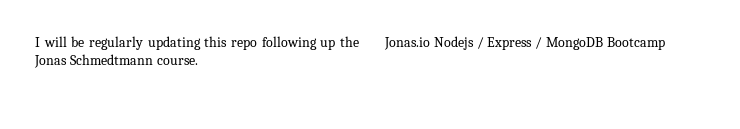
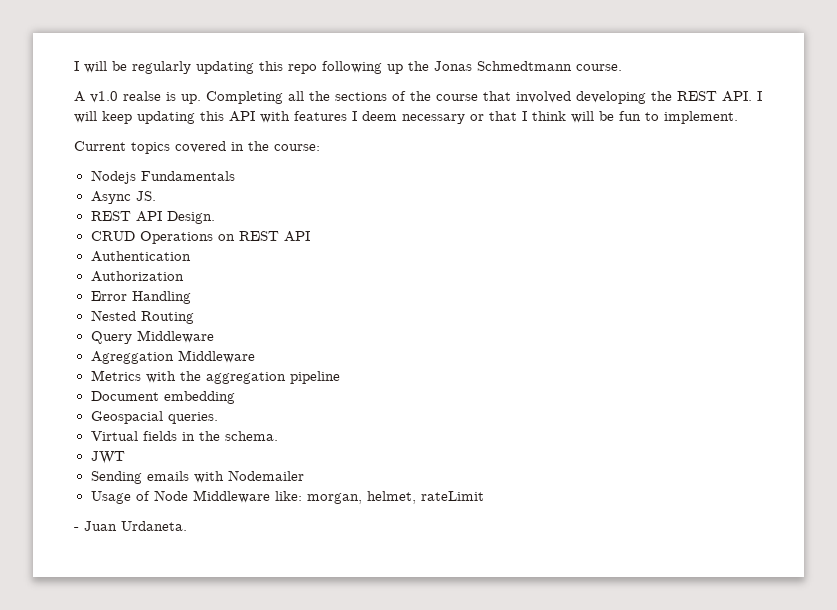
[384,36,665,50] Jonas.io Nodejs / Express / MongoDB Bootcamp -> [74,91,762,104] [74,111,738,124] [74,141,320,154] [90,170,235,184] [90,191,156,204] [90,211,215,224] [90,231,310,244] [90,251,191,262] [90,271,184,282] [90,291,191,304] [90,310,194,324] [90,330,214,344] [90,350,255,364] [90,370,340,384] [90,391,235,404] [90,411,218,424] [90,431,278,441] [90,451,125,464] [90,470,304,484] [90,490,484,504] [74,521,187,531] A v1.0 realse is up. Completing all the sections of the course that involved developing the REST API. I will keep updating this API with features I deem necessary or that I think will be fun to implement. // Current topics covered in the course: // Nodejs Fundamentals // Async JS. // REST API Design. // CRUD Operations on REST API // Authentication // Authorization // Error Handling // Nested Routing // Query Middleware // Agreggation Middleware // Metrics with the aggregation pipeline // Document embedding // Geospacial queries. // Virtual fields in the schema. // JWT // Sending emails with Nodemailer // Usage of Node Middleware like: morgan, helmet, rateLimit // - Juan Urdaneta.

